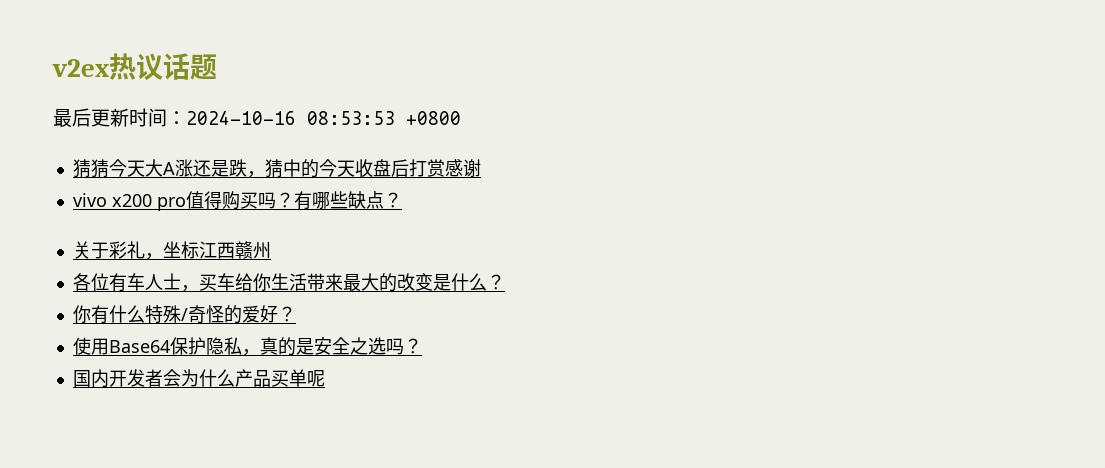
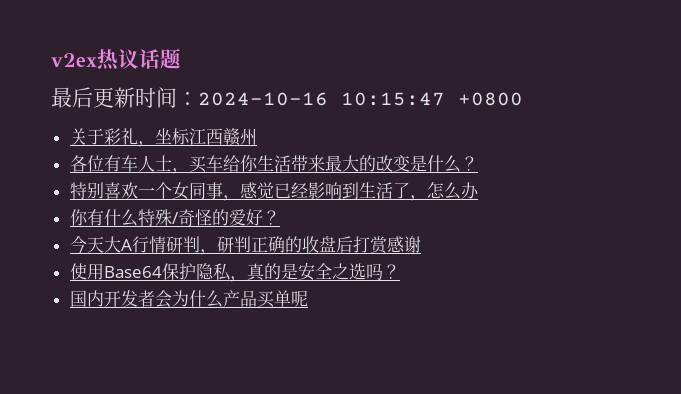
[307,111,395,125] 08:53:53 -> [341,92,445,106] 10:15:47
[72,159,481,178] [72,191,402,211] // 猜猜今天大A涨还是跌，猜中的今天收盘后打赏感谢 // vivo x200 pro值得购买吗？有哪些缺点？ -> (523, 99) none
(505, 282) none -> [69,182,479,201] // 特别喜欢一个女同事，感觉已经影响到生活了，怎么办
(296, 314) none -> [69,235,421,255] // 今天大A行情研判，研判正确的收盘后打赏感谢

